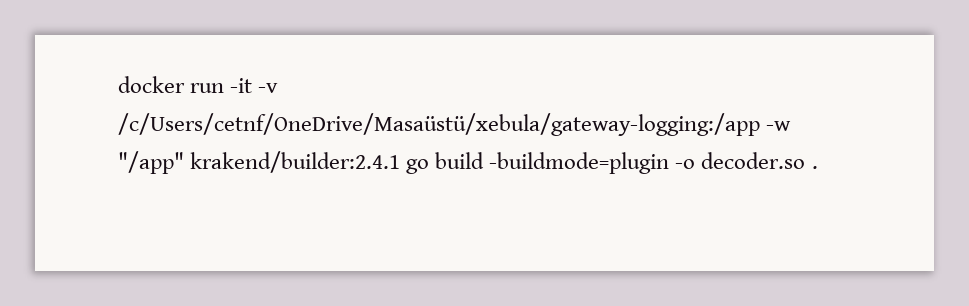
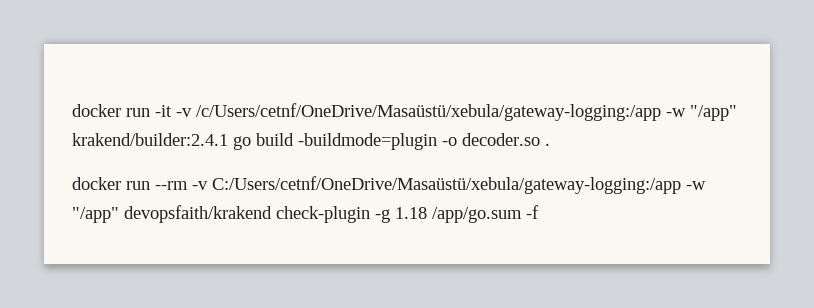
(818, 167) none -> [72,176,706,194] [72,205,539,223] // docker run --rm -v C:/Users/cetnf/OneDrive/Masaüstü/xebula/gateway-logging:/app -w "/app" devopsfaith/krakend check-plugin -g 1.18 /app/go.sum -f

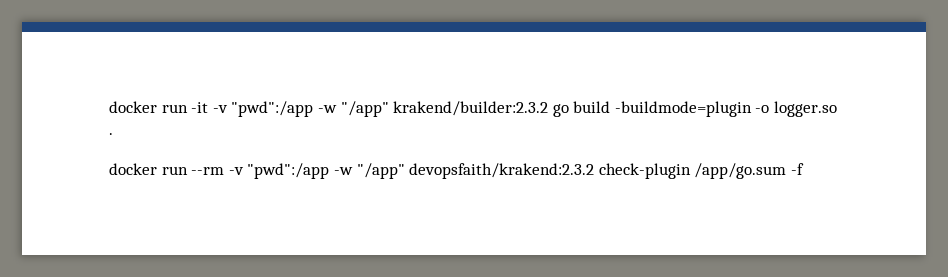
[196,103,737,121] [72,133,228,146] /c/Users/cetnf/OneDrive/Masaüstü/xebula/gateway-logging:/app -w "/app" krakend/builder:2.4.1 -> [231,101,549,117] "pwd":/app -w "/app" krakend/builder:2.3.2
[462,133,540,146] decoder.so -> [774,101,838,117] logger.so
[212,176,706,194] [72,205,427,223] C:/Users/cetnf/OneDrive/Masaüstü/xebula/gateway-logging:/app -w "/app" devopsfaith/krakend check-plugin -g 1.18 -> [247,163,691,179] "pwd":/app -w "/app" devopsfaith/krakend:2.3.2 check-plugin

